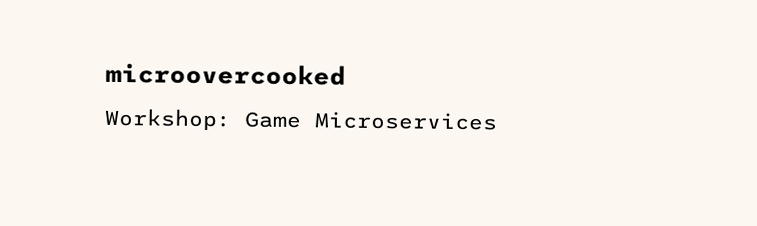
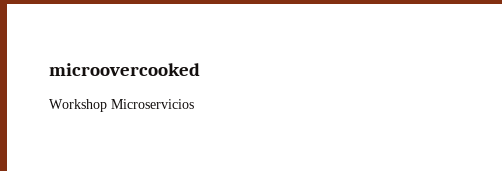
[104,108,498,131] Workshop: Game Microservices -> [49,99,194,112] Workshop Microservicios

